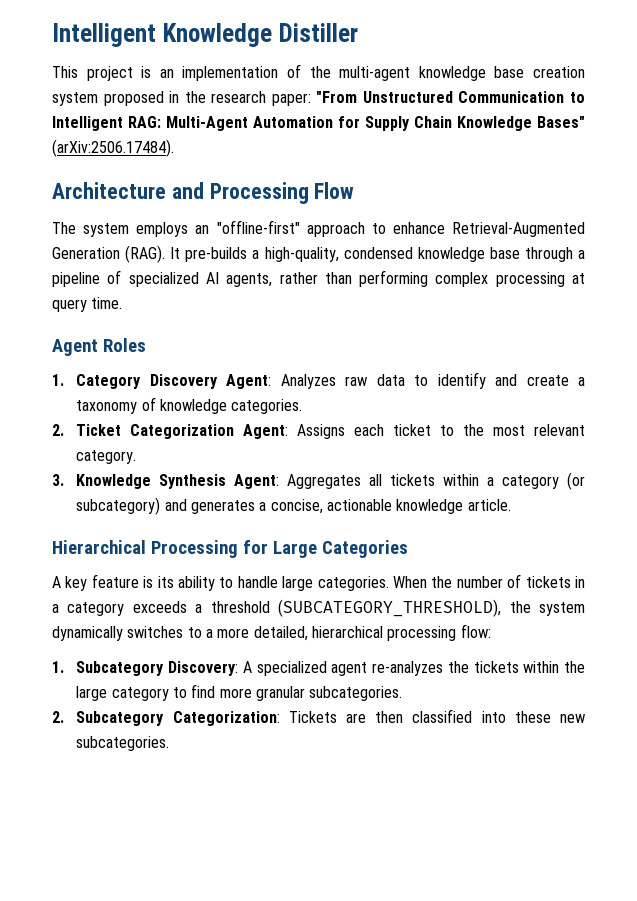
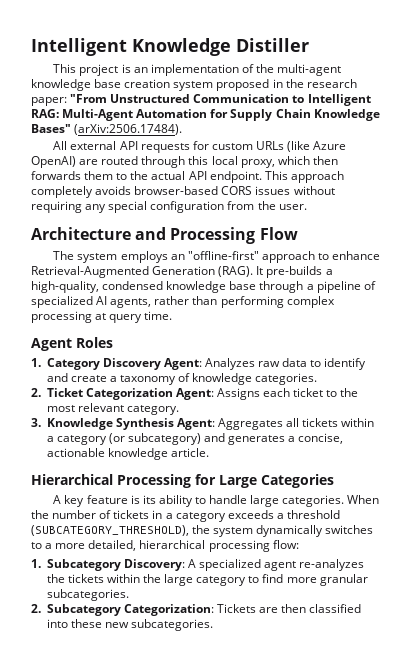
(174, 148) none -> [53,141,347,153] [31,156,338,168] [31,171,344,183] [31,186,335,198] [31,201,307,213] // All external API requests for custom URLs (like Azure OpenAI) are routed through this local proxy, which then forwards them to the actual API endpoint. This approach completely avoids browser-based CORS issues without requiring any special configuration from the user.

